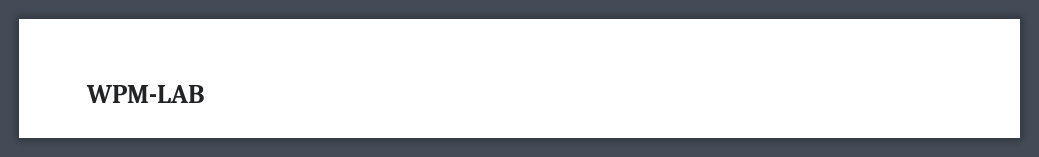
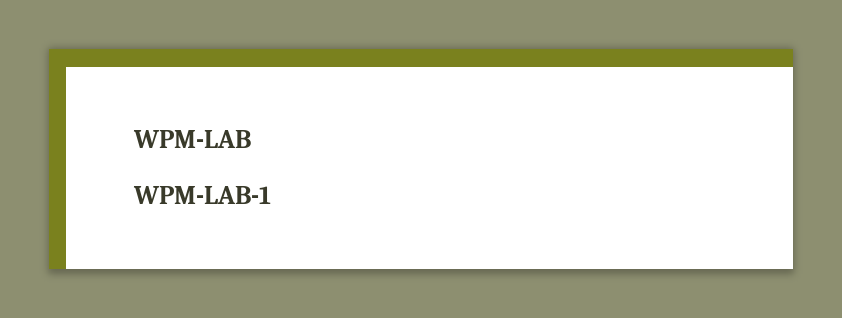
(204, 94) none -> [133,186,271,204] // WPM-LAB-1

